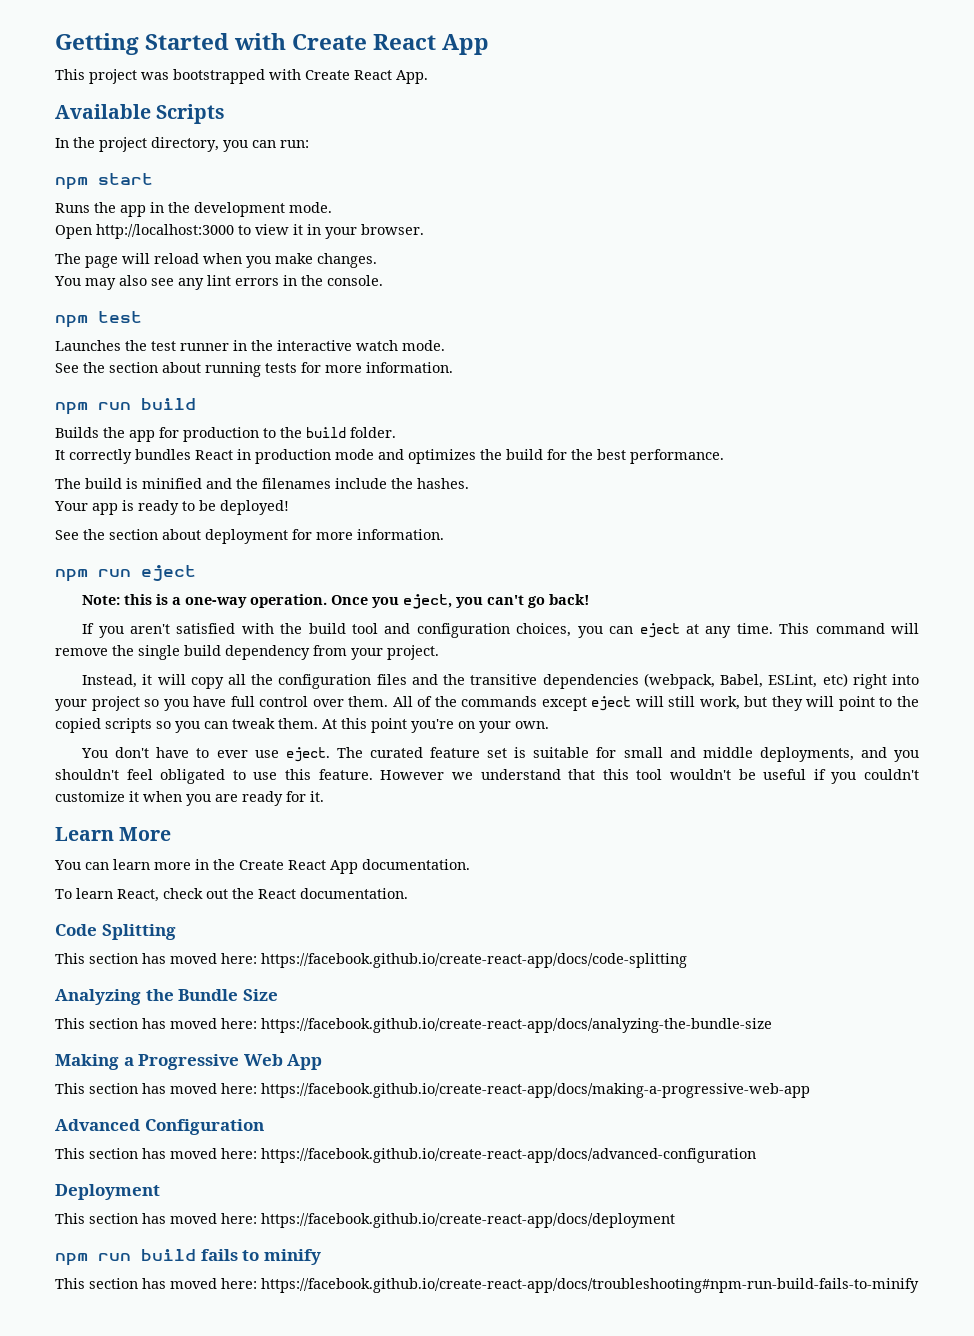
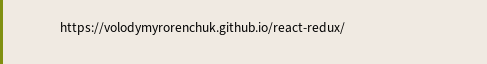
[55,33,490,55] [55,69,428,84] [55,104,226,124] [55,137,309,152] [55,173,153,190] [55,202,332,217] [55,224,424,239] [55,253,377,268] [54,275,383,290] [55,311,142,328] [55,340,445,351] [55,362,453,377] [55,398,196,415] [55,427,396,442] [55,449,724,464] [55,478,469,489] [54,500,289,515] [55,529,444,544] [55,565,196,582] [82,594,591,609] [82,623,919,638] [55,645,439,660] [82,673,919,689] [55,696,919,711] [55,718,549,733] [81,747,920,762] [55,769,919,784] [55,791,324,806] [55,827,172,841] [54,859,470,874] [55,888,408,902] [55,924,176,940] [55,953,687,968] [55,989,278,1005] [55,1018,772,1033] [55,1054,323,1070] [55,1083,810,1098] [55,1119,264,1135] [55,1148,756,1163] [55,1184,160,1200] [55,1213,675,1228] [55,1249,321,1266] [55,1278,919,1293] Getting Started with Create React App // This project was bootstrapped with Create React App. // Available Scripts // In the project directory, you can run: // npm start // Runs the app in the development mode. // Open http://localhost:3000 to view it in your browser. // The page will reload when you make changes. // You may also see any lint errors in the console. // npm test // Launches the test runner in the interactive watch mode. // See the section about running tests for more information. // npm run build // Builds the app for production to the build folder. // It correctly bundles React in production mode and optimizes the build for the best performance. // The build is minified and the filenames include the hashes. // Your app is ready to be deployed! // See the section about deployment for more information. // npm run eject // Note: this is a one-way operation. Once you eject, you can't go back! // If you aren't satisfied with the build tool and configuration choices, you can eject at any time. This command will remove the single build dependency from your project. // Instead, it will copy all the configuration files and the transitive dependencies (webpack, Babel, ESLint, etc) right into your project so you have full control over them. All of the commands except eject will still work, but they will point to the copied scripts so you can tweak them. At this point you're on your own. // You don't have to ever use eject. The curated feature set is suitable for small and middle deployments, and you shouldn't feel obligated to use this feature. However we understand that this tool wouldn't be useful if you couldn't customize it when you are ready for it. // Learn More // You can learn more in the Create React App documentation. // To learn React, check out the React documentation. // Code Splitting // This section has moved here: https://facebook.github.io/create-react-app/docs/code-splitting // Analyzing the Bundle Size // This section has moved here: https://facebook.github.io/create-react-app/docs/analyzing-the-bundle-size // Making a Progressive Web App // This section has moved here: https://facebook.github.io/create-react-app/docs/making-a-progressive-web-app // Advanced Configuration // This section has moved here: https://facebook.github.io/create-react-app/docs/advanced-configuration // Deployment // This section has moved here: https://facebook.github.io/create-react-app/docs/deployment // npm run build fails to minify // This section has moved here: https://facebook.github.io/create-react-app/docs/troubleshooting#npm-run-build-fails-to-minify -> [60,22,345,35] https://volodymyrorenchuk.github.io/react-redux/

